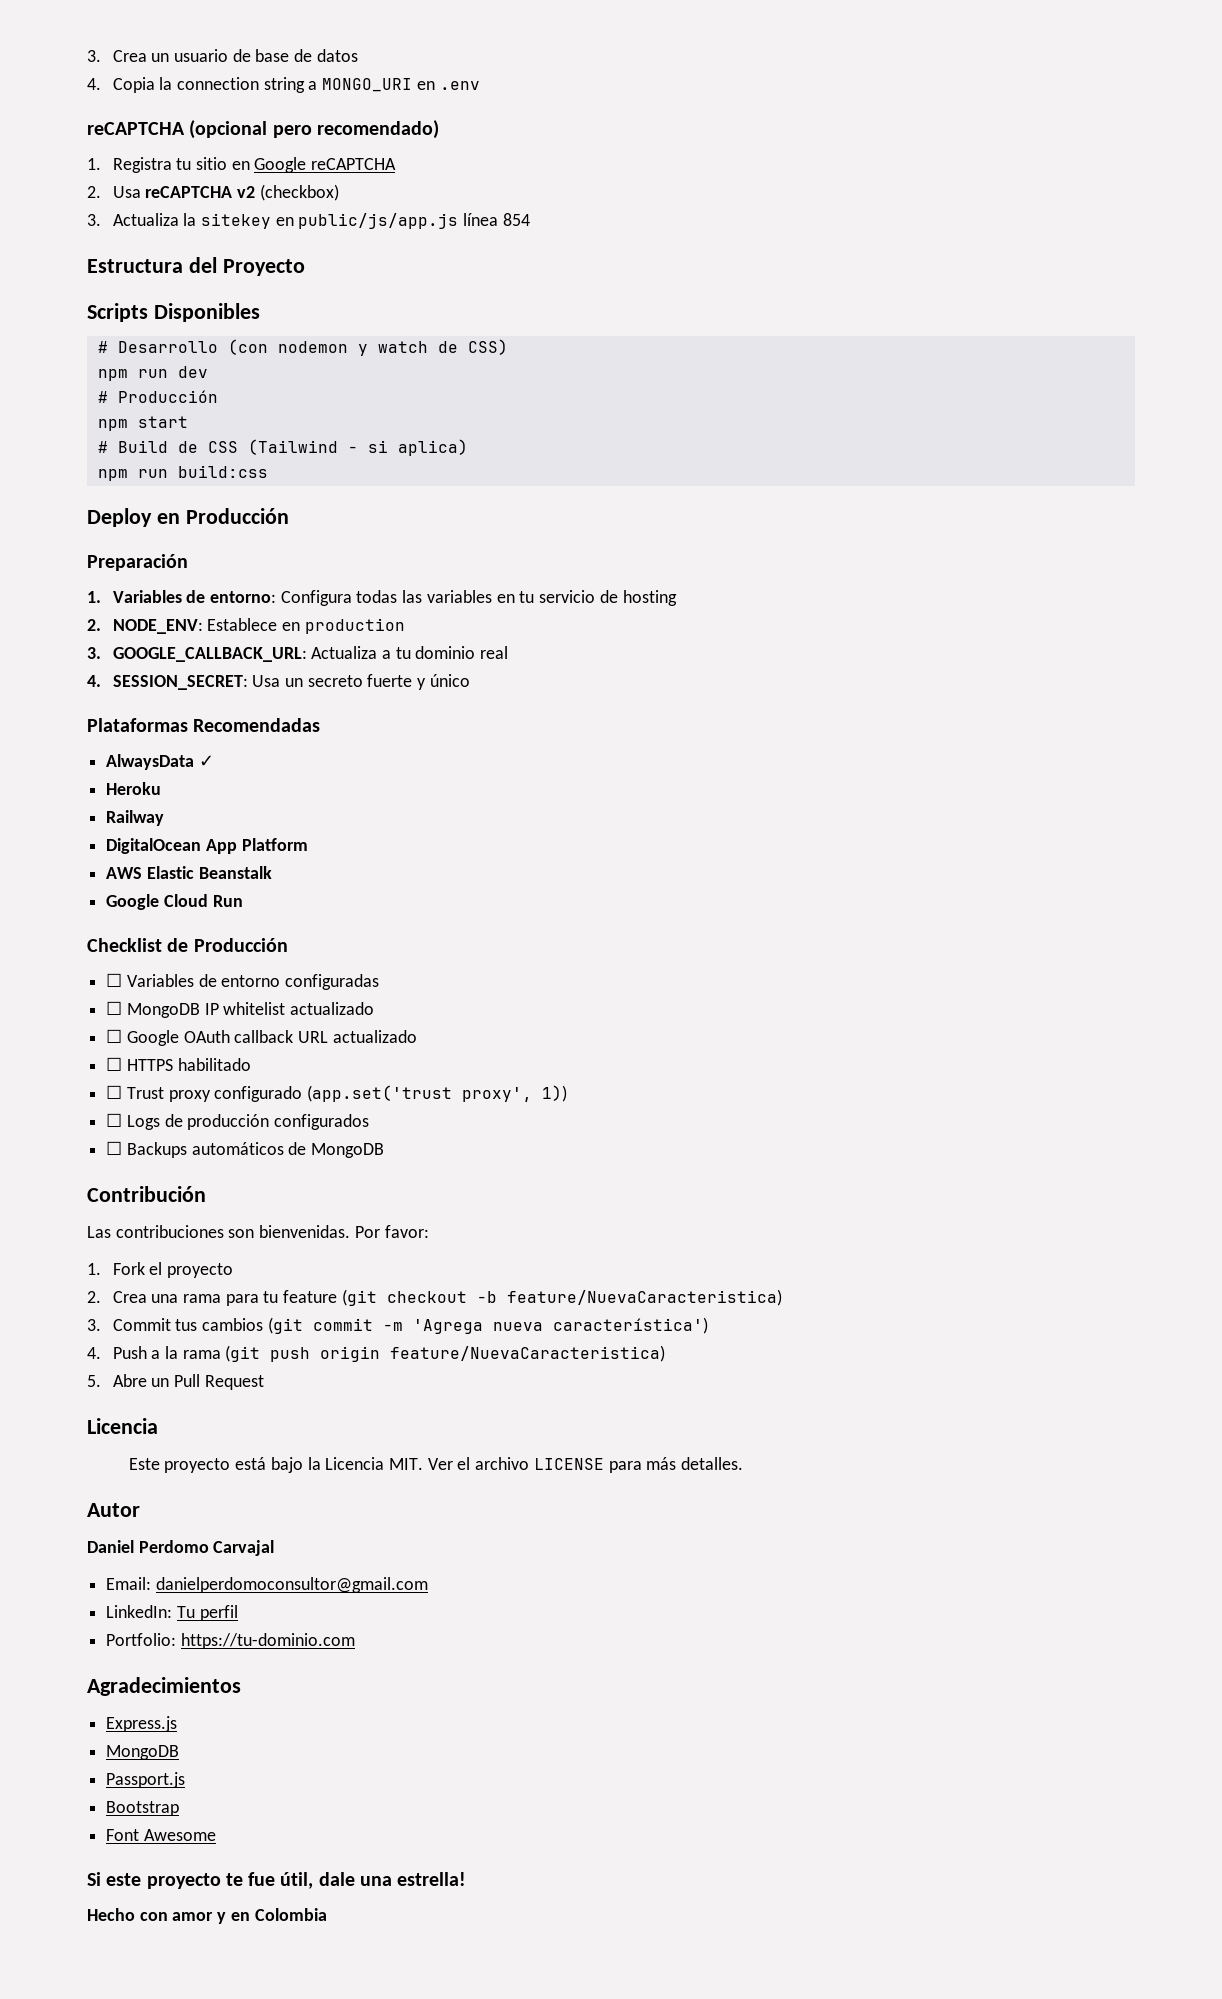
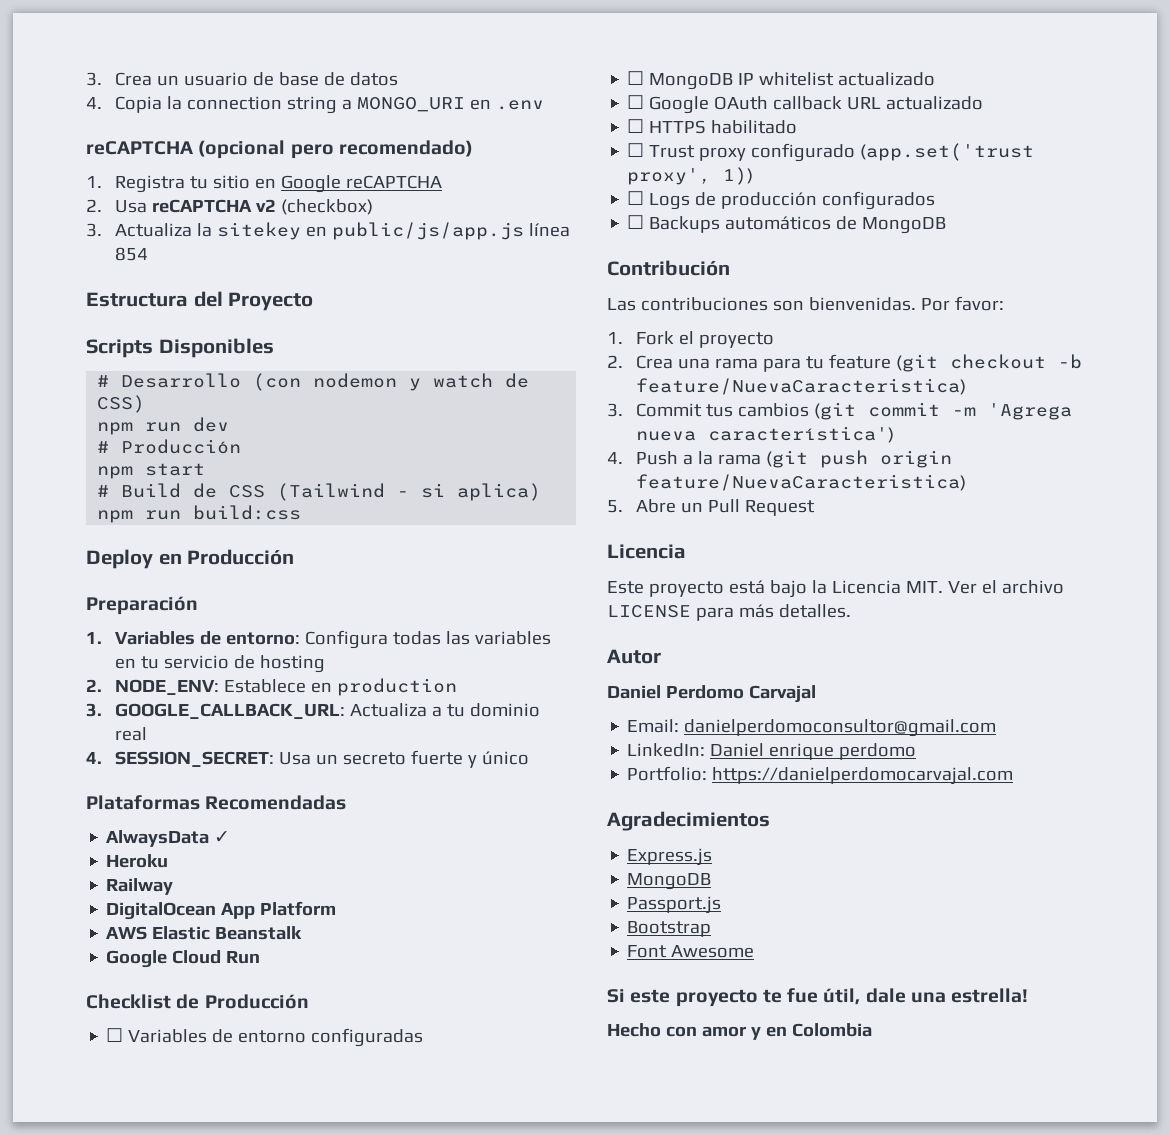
[176,1605,238,1621] Tu perfil -> [710,743,917,760] Daniel enrique perdomo
[180,1633,355,1649] https://tu-dominio.com -> [712,767,1014,785] https://danielperdomocarvajal.com

